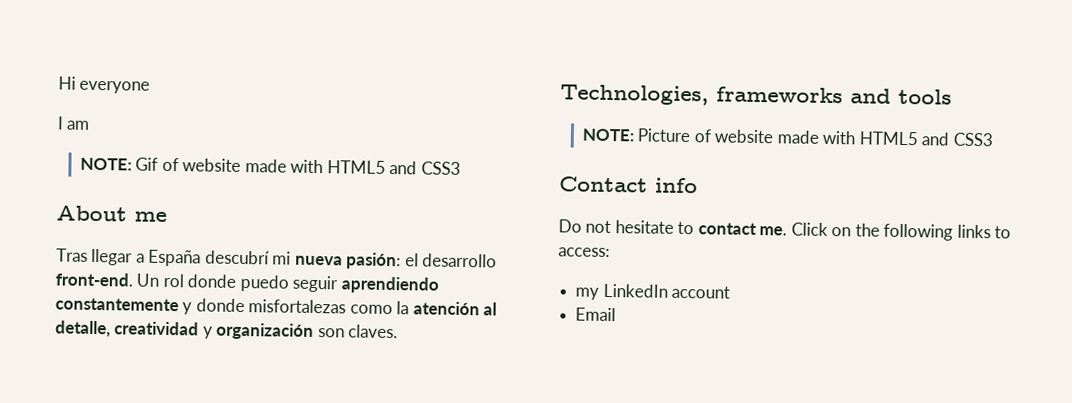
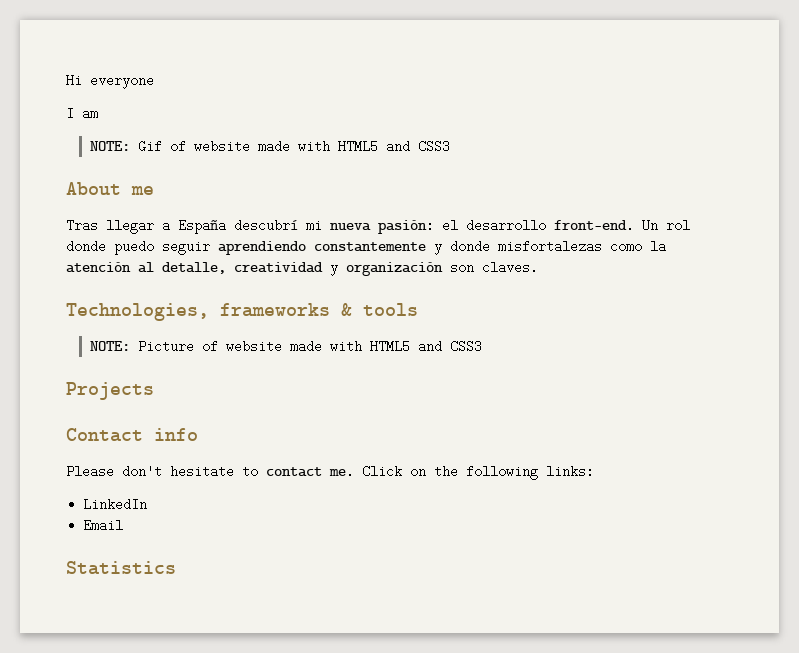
[850,88,891,104] and -> [341,303,352,316] &
(993, 139) none -> [66,382,154,400] // Projects
[558,219,612,234] Do not -> [66,465,162,478] Please don't
[956,224,1012,239] [558,247,610,258] [575,287,600,300] links to access: // my -> [546,465,594,478] links: //
[671,285,731,299] account -> (148, 504) none
(617, 314) none -> [66,561,176,575] // Statistics

